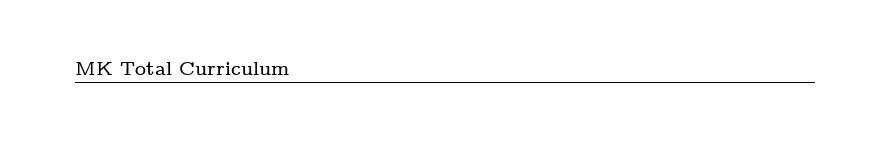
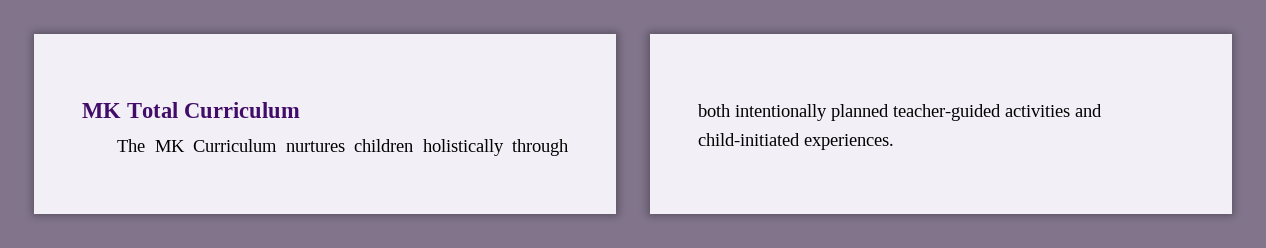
(289, 68) none -> [117,139,568,156] [698,104,1102,121] [698,133,894,150] // The MK Curriculum nurtures children holistically through both intentionally planned teacher-guided activities and child-initiated experiences.

